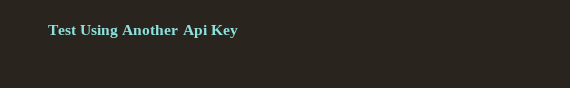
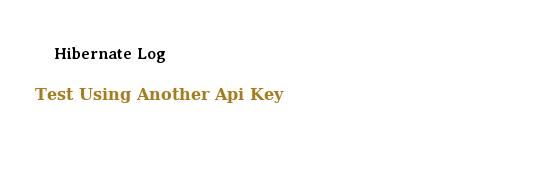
(48, 30) none -> [54,47,166,63] Hibernate Log //

